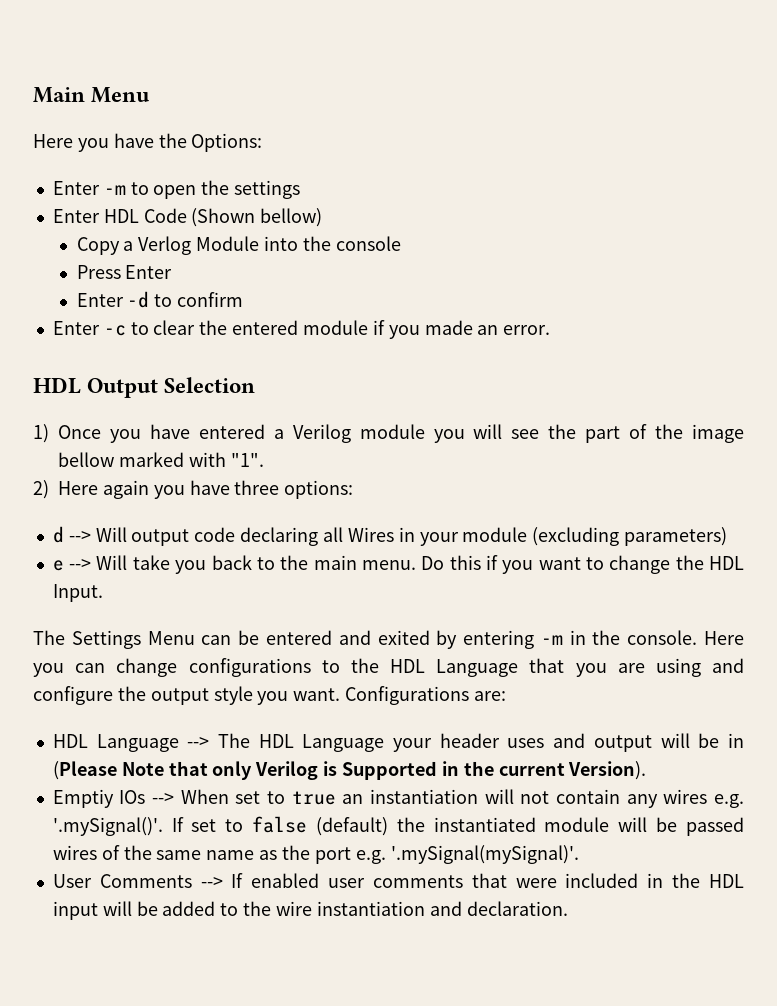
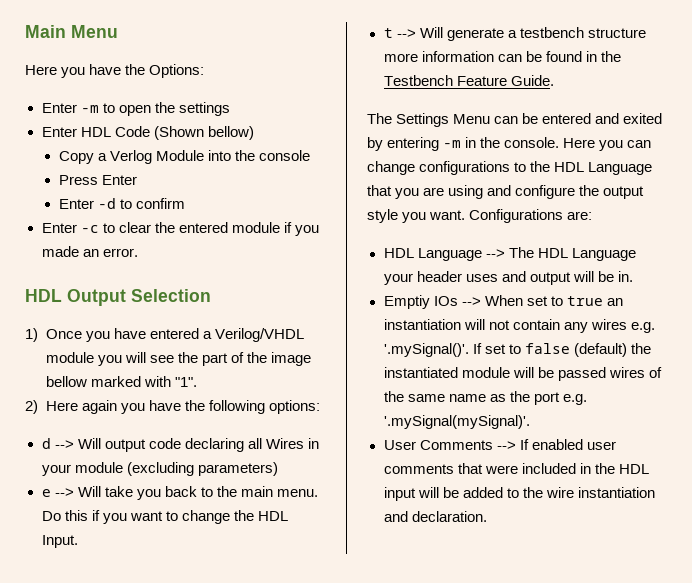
[292,424,351,443] Verilog -> [214,328,304,342] Verilog/VHDL
[234,480,280,495] three -> [184,400,265,414] the following
(103, 593) none -> [383,27,646,41] [383,51,621,62] [383,75,554,86] // t --> Will generate a testbench structure more information can be found in the Testbench Feature Guide.
[728,733,745,748] [52,761,647,780] in (Please Note that only Verilog is Supported in the current Version). -> [617,271,633,282] in.

